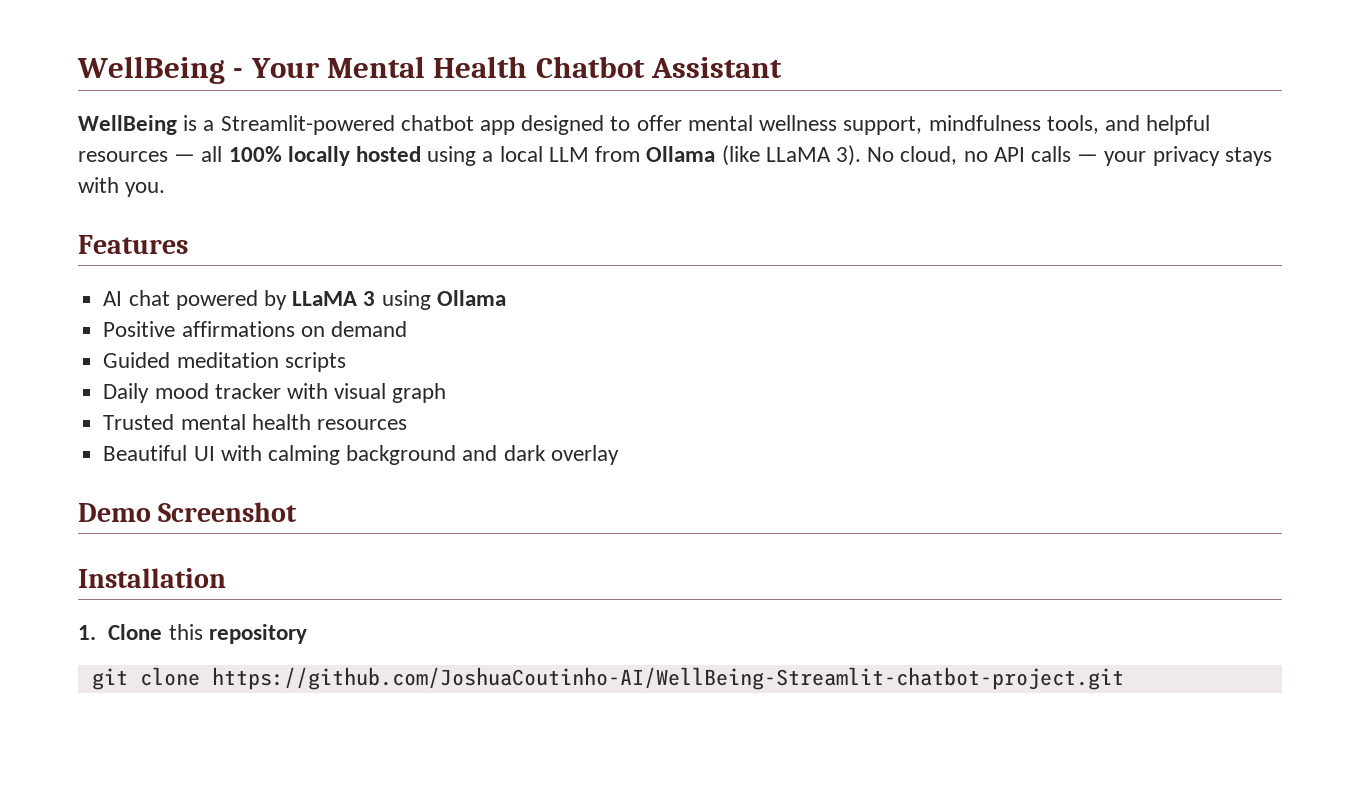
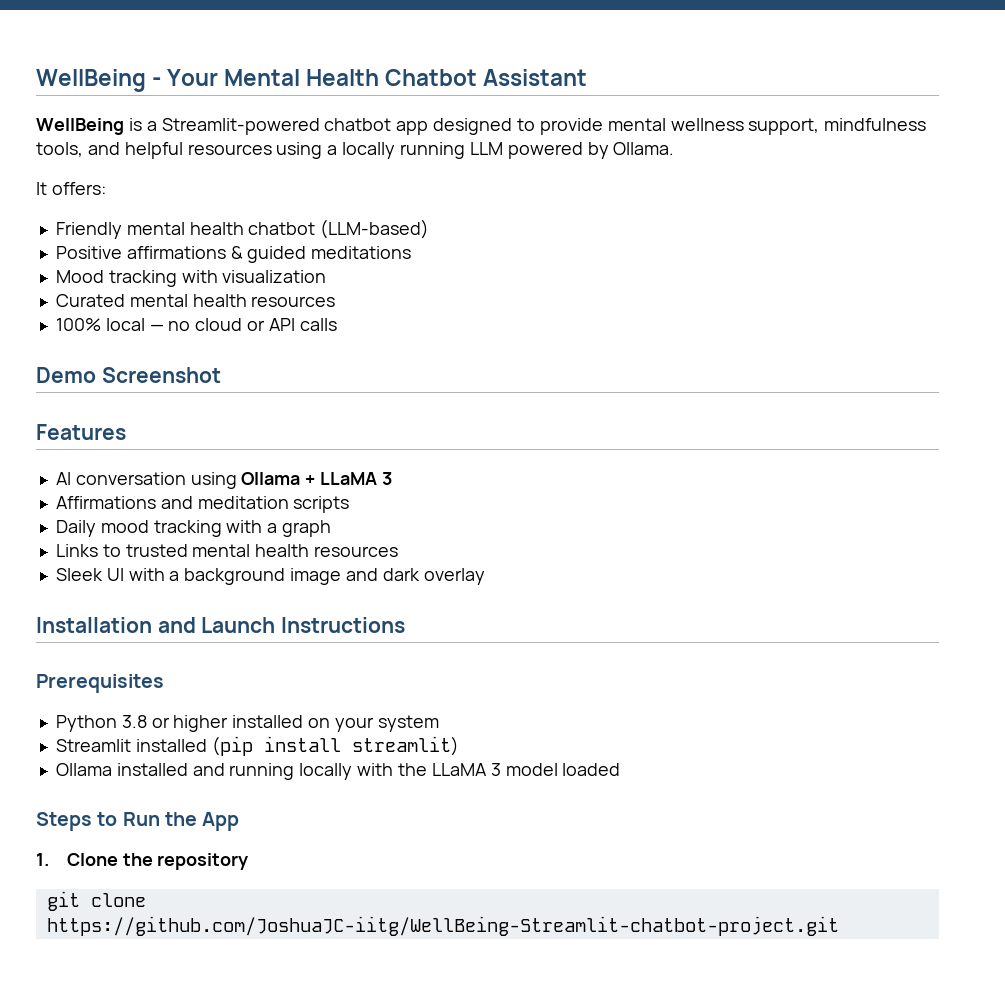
[636,115,682,131] offer -> [539,118,603,135] provide
[174,145,1272,166] [78,177,166,197] [78,235,188,254] [103,290,506,310] [103,321,407,337] [103,352,346,372] [103,383,447,403] [103,414,407,430] [103,445,188,461] — all 100% locally hosted using a local LLM from Ollama (like LLaMA 3). No cloud, no API calls — your privacy stays with you. // Features // AI chat powered by LLaMA 3 using Ollama // Positive affirmations on demand // Guided meditation scripts // Daily mood tracker with visual graph // Trusted mental health resources // Beautiful -> [276,142,675,159] [36,182,106,195] [55,219,430,239] [55,246,412,263] [55,270,327,287] [55,294,336,307] [55,318,337,331] [36,367,221,383] [36,424,126,440] [55,472,392,489] [55,496,350,513] [55,520,332,537] [55,544,399,557] [55,568,103,581] using a locally running LLM powered by Ollama. // It offers: // Friendly mental health chatbot (LLM-based) // Positive affirmations & guided meditations // Mood tracking with visualization // Curated mental health resources // 100% local — no cloud or API calls // Demo Screenshot // Features // AI conversation using Ollama + LLaMA 3 // Affirmations and meditation scripts // Daily mood tracking with a graph // Links to trusted mental health resources // Sleek
[267,445,457,465] calming background -> [169,568,342,585] a background image
[78,502,298,522] [78,568,226,588] Demo Screenshot // Installation -> [36,617,406,633] [36,674,164,693] [55,715,439,732] [55,736,459,756] [55,763,621,780] [36,812,240,831] Installation and Launch Instructions // Prerequisites // Python 3.8 or higher installed on your system // Streamlit installed (pip install streamlit) // Ollama installed and running locally with the LLaMA 3 model loaded // Steps to Run the App
[168,624,203,640] this -> [122,853,153,866] the
[211,667,1124,690] https://github.com/JoshuaCoutinho-AI/WellBeing-Streamlit-chatbot-project.git -> [46,916,839,936] https://github.com/JoshuaJC-iitg/WellBeing-Streamlit-chatbot-project.git

